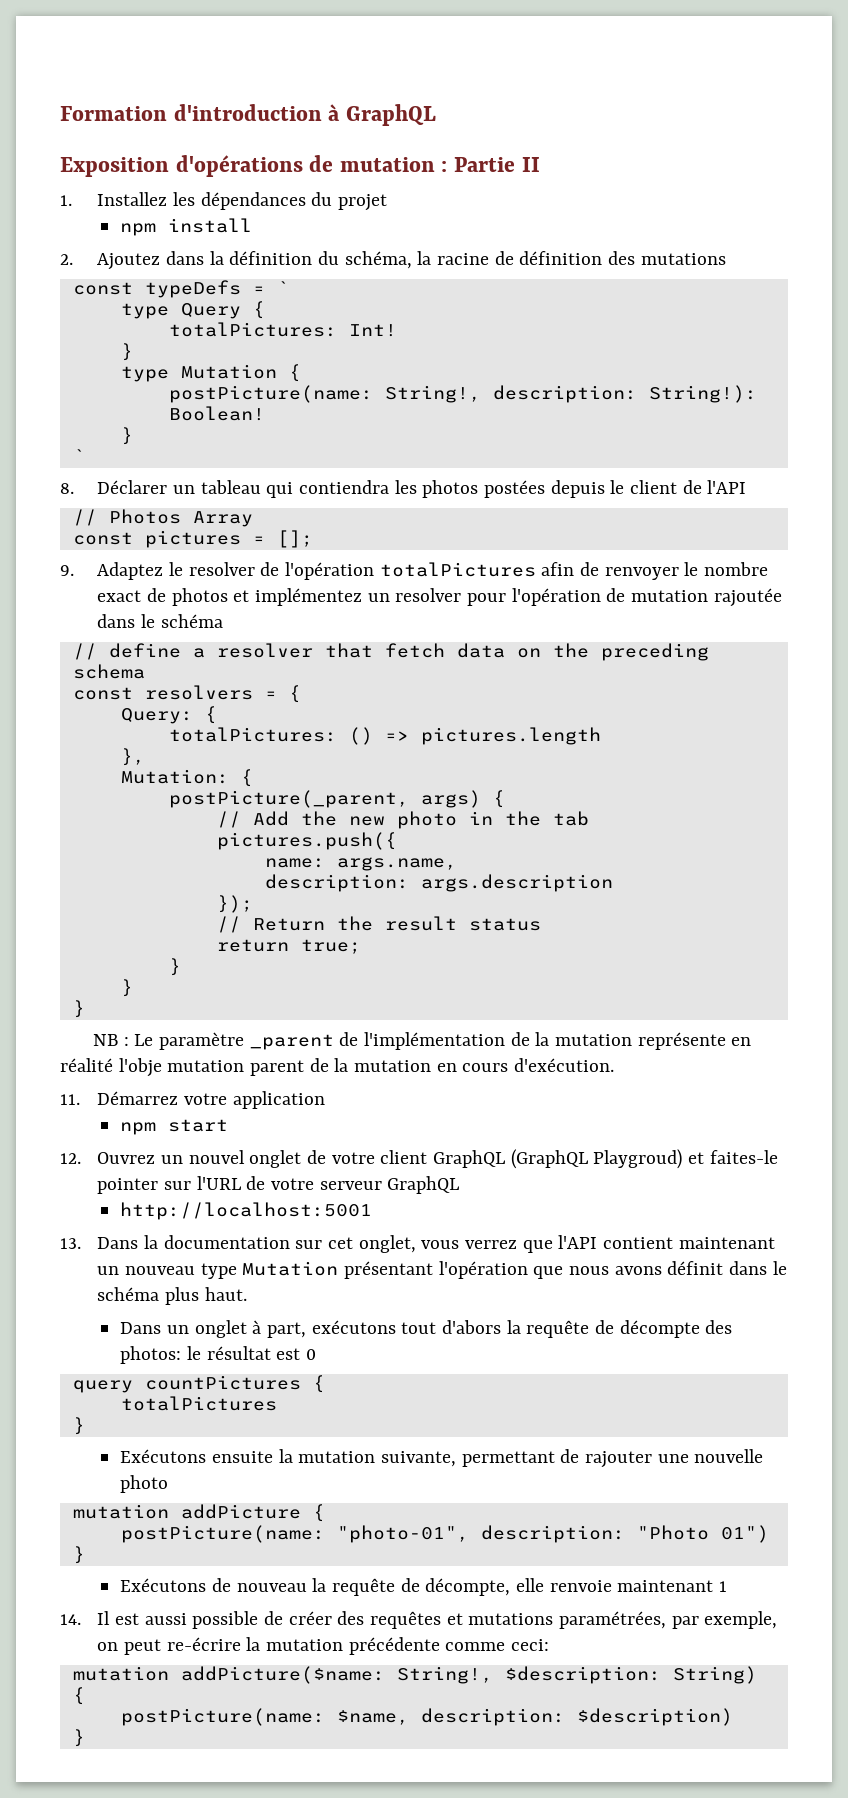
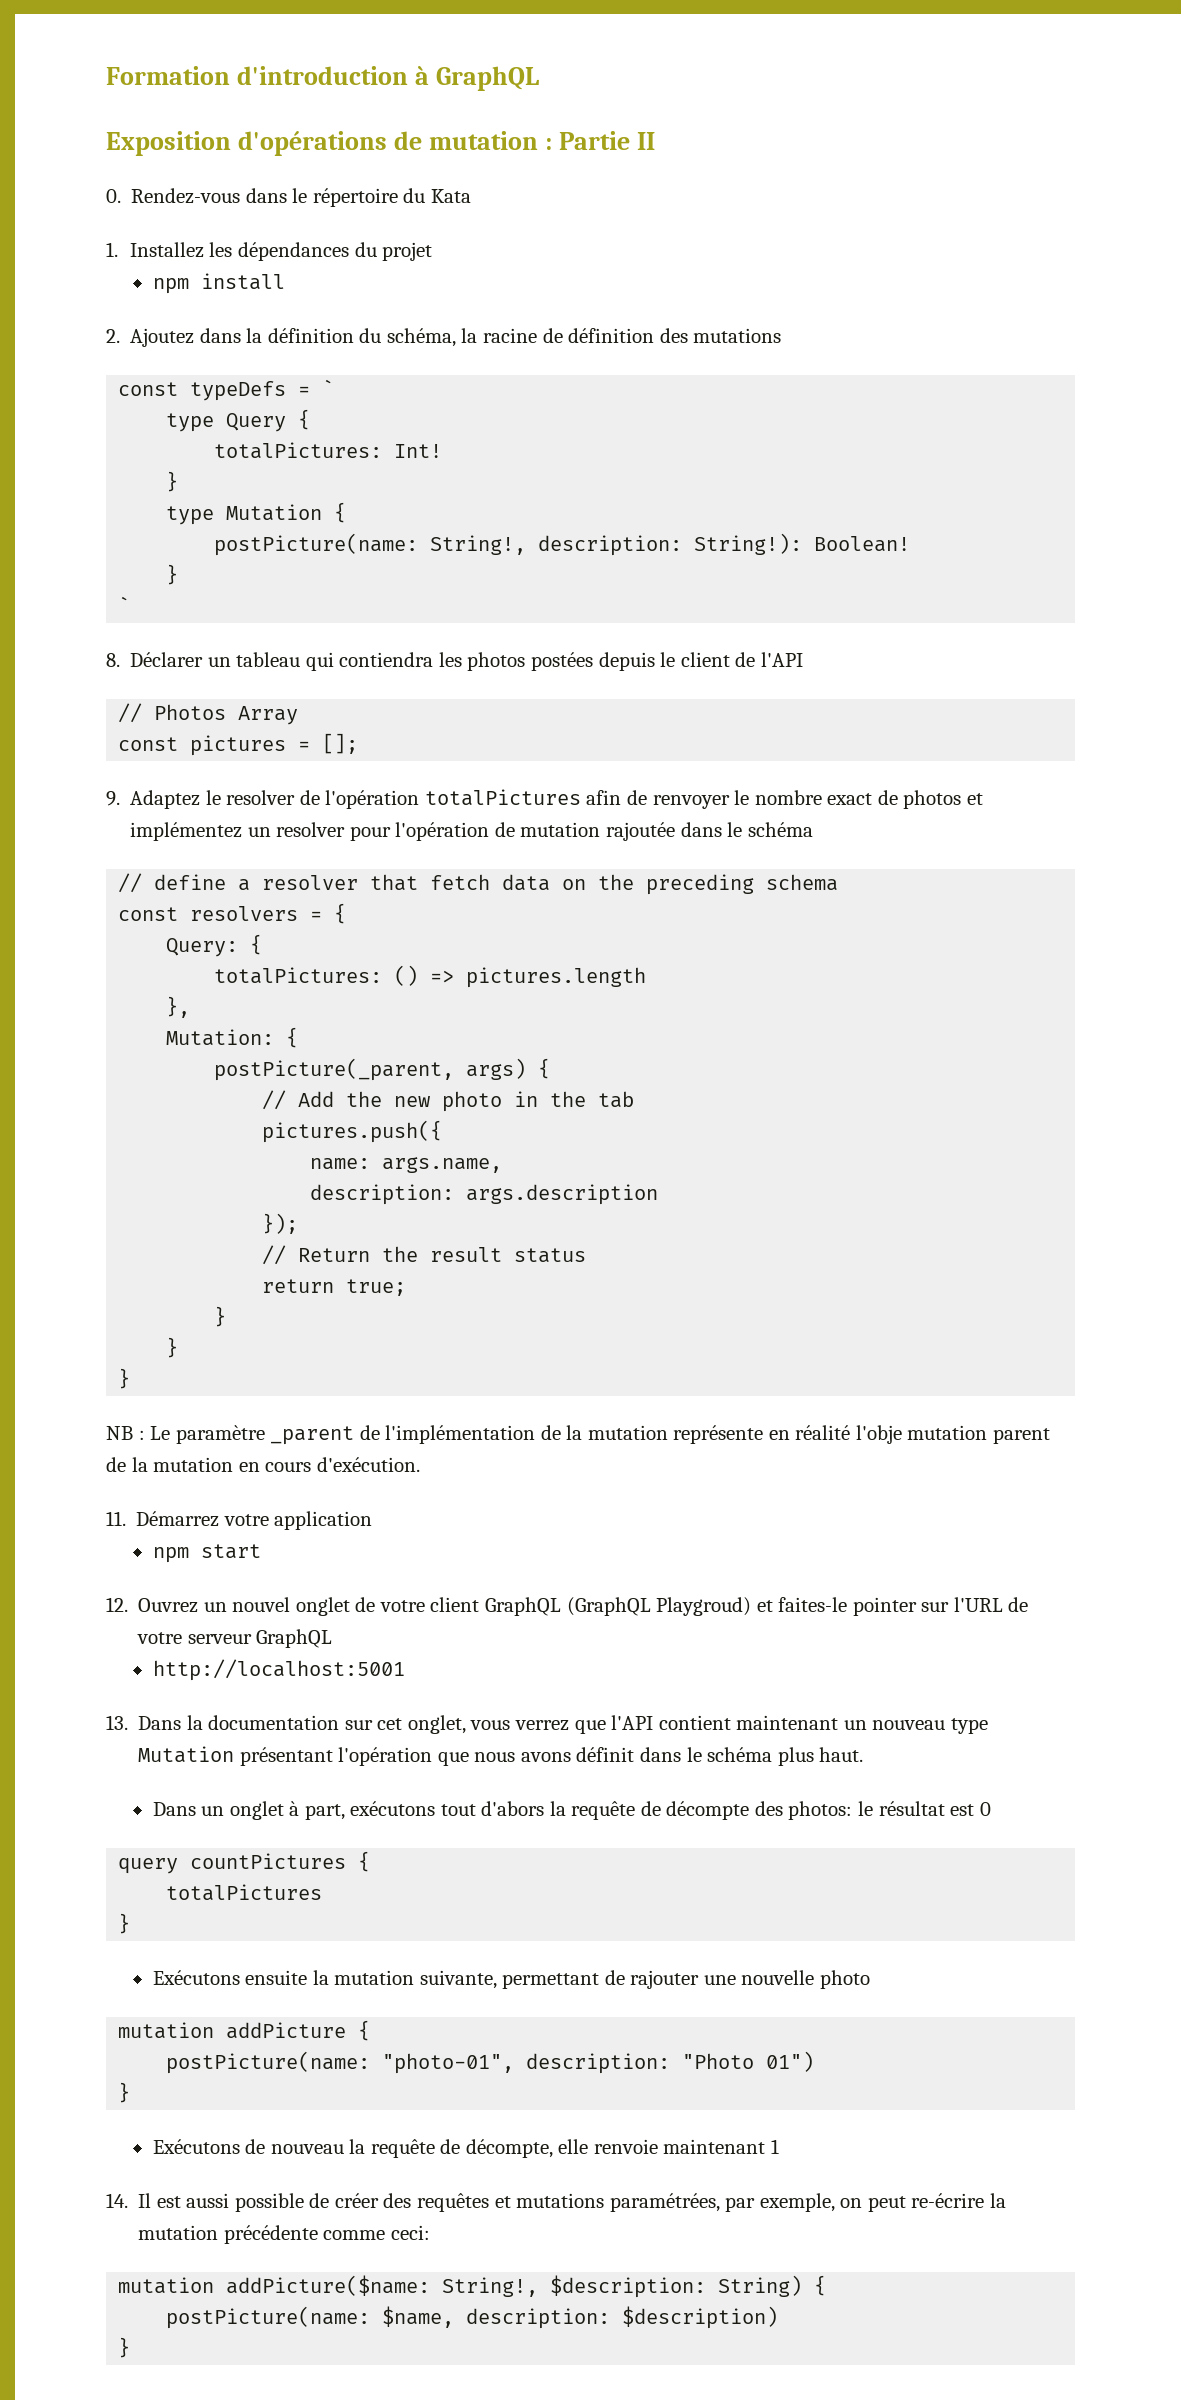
(540, 164) none -> [106,188,471,207] // 0. Rendez-vous dans le répertoire du Kata

